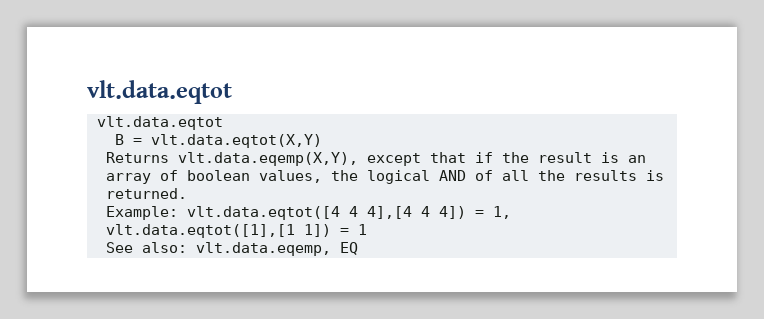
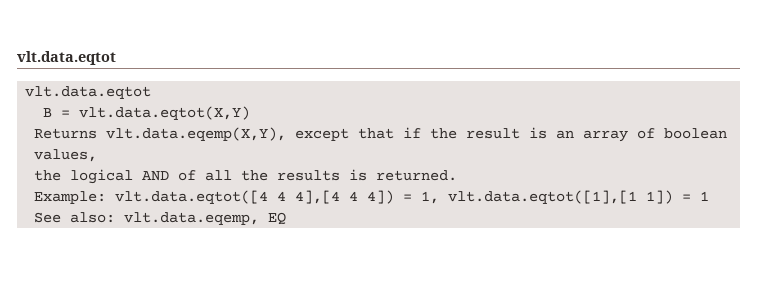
(323, 176) none -> (97, 155) //

